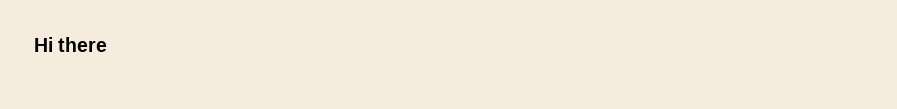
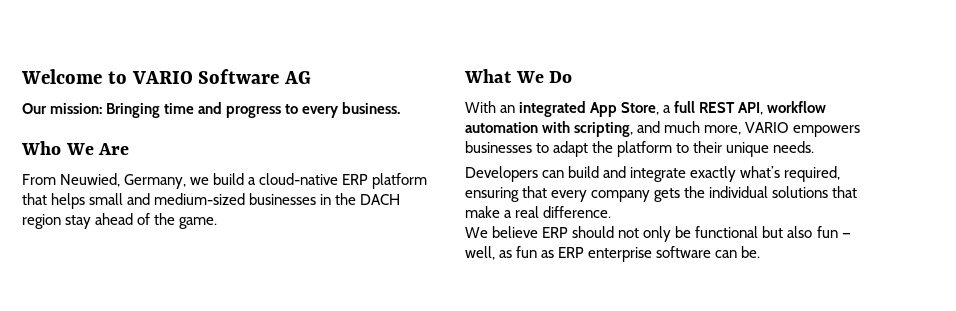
[34,37,108,52] Hi there -> [21,69,312,84] [22,102,401,118] [21,141,130,155] [22,173,428,189] [22,193,401,209] [22,213,218,229] [464,69,573,83] [465,101,827,117] [465,121,861,137] [465,141,815,157] [465,166,841,182] [465,186,858,202] [465,206,612,218] [465,226,851,242] [465,246,761,262] Welcome to VARIO Software AG // Our mission: Bringing time and progress to every business. // Who We Are // From Neuwied, Germany, we build a cloud-native ERP platform that helps small and medium-sized businesses in the DACH region stay ahead of the game. // What We Do // With an integrated App Store, a full REST API, workflow automation with scripting, and much more, VARIO empowers businesses to adapt the platform to their unique needs. // Developers can build and integrate exactly what’s required, ensuring that every company gets the individual solutions that make a real difference. // We believe ERP should not only be functional but also fun — well, as fun as ERP enterprise software can be.

